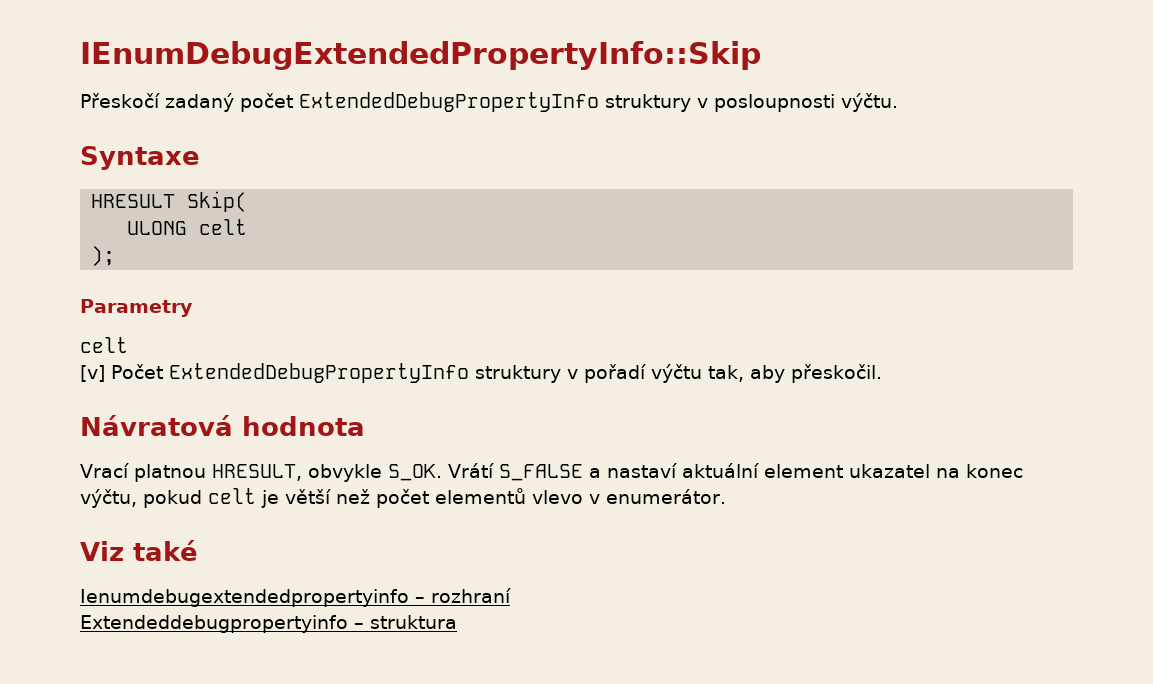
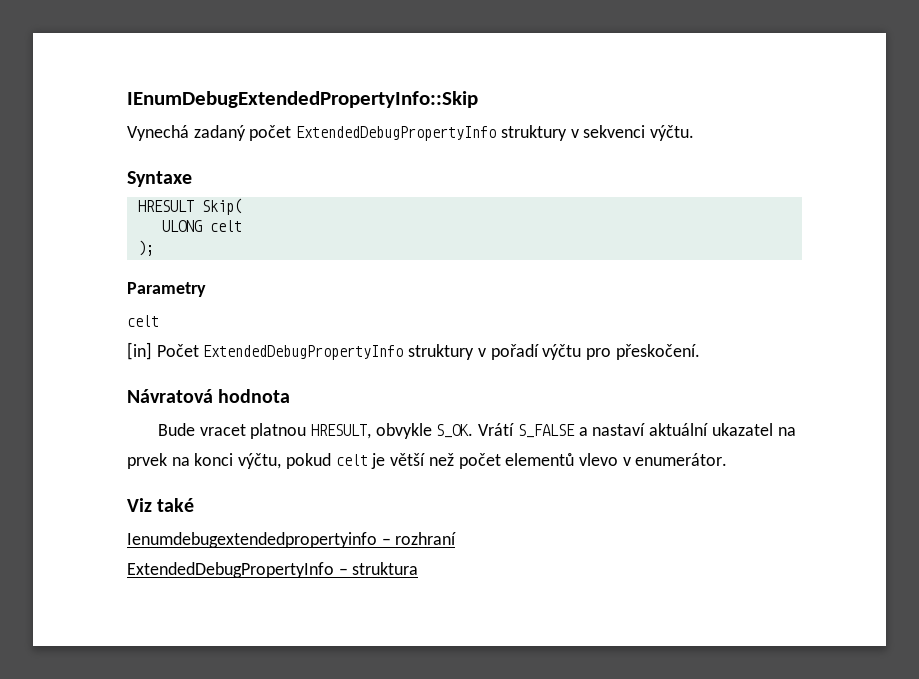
[80,93,160,108] Přeskočí -> [127,125,189,141] Vynechá
[713,94,835,112] posloupnosti -> [583,125,646,138] sekvenci
[80,365,105,382] [v] -> [127,342,152,360] [in]
[707,364,882,383] tak, aby přeskočil. -> [586,344,700,360] pro přeskočení.
[80,463,129,478] Vrací -> [157,423,246,436] Bude vracet
[764,464,843,478] element -> (709, 429) none
[966,464,1023,478] konec -> [127,453,234,469] prvek na konci
[80,615,348,633] Extendeddebugpropertyinfo -> [127,562,334,578] ExtendedDebugPropertyInfo

